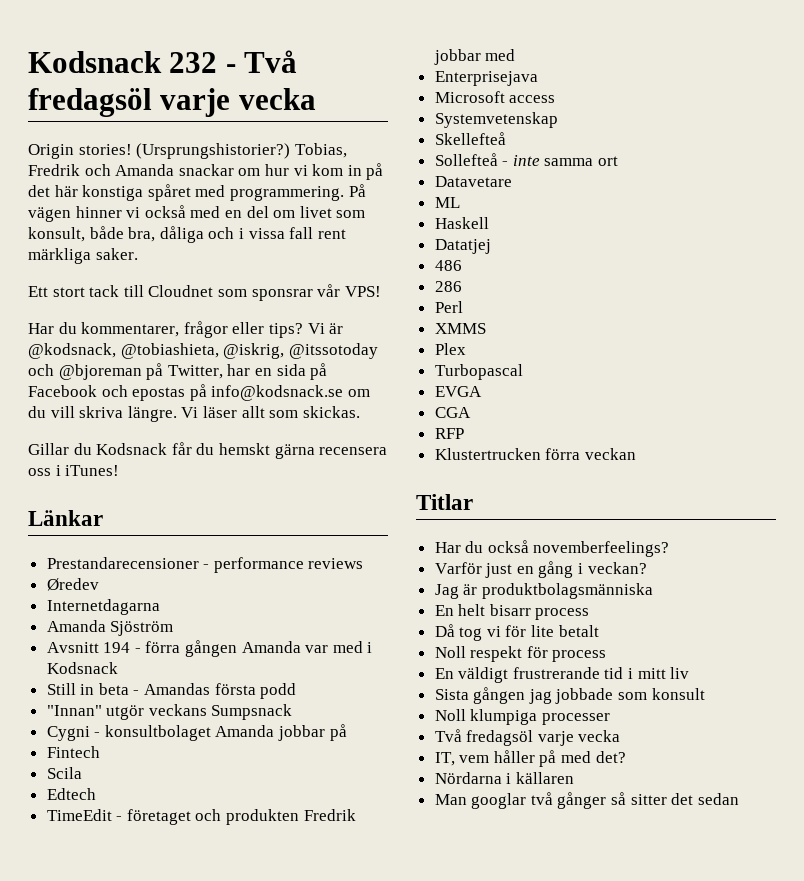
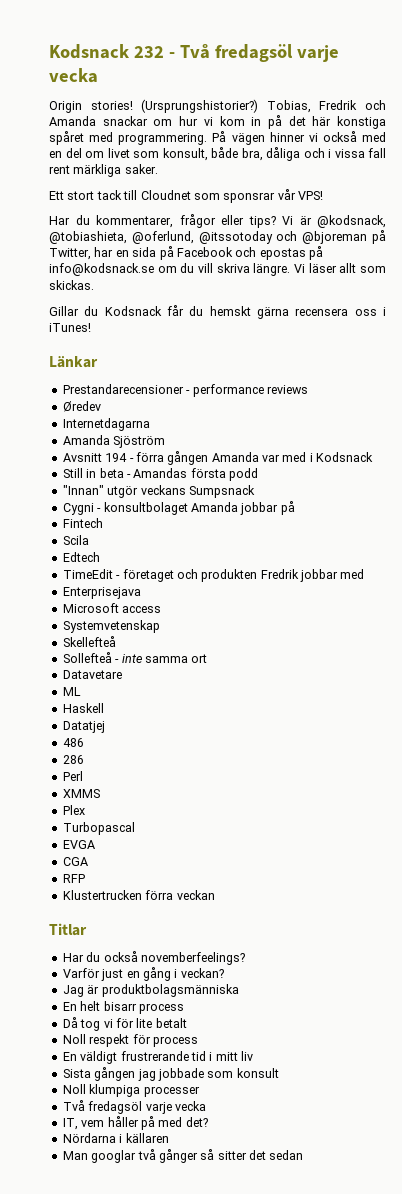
[223,343,285,359] @iskrig, -> [131,231,194,244] @oferlund,

